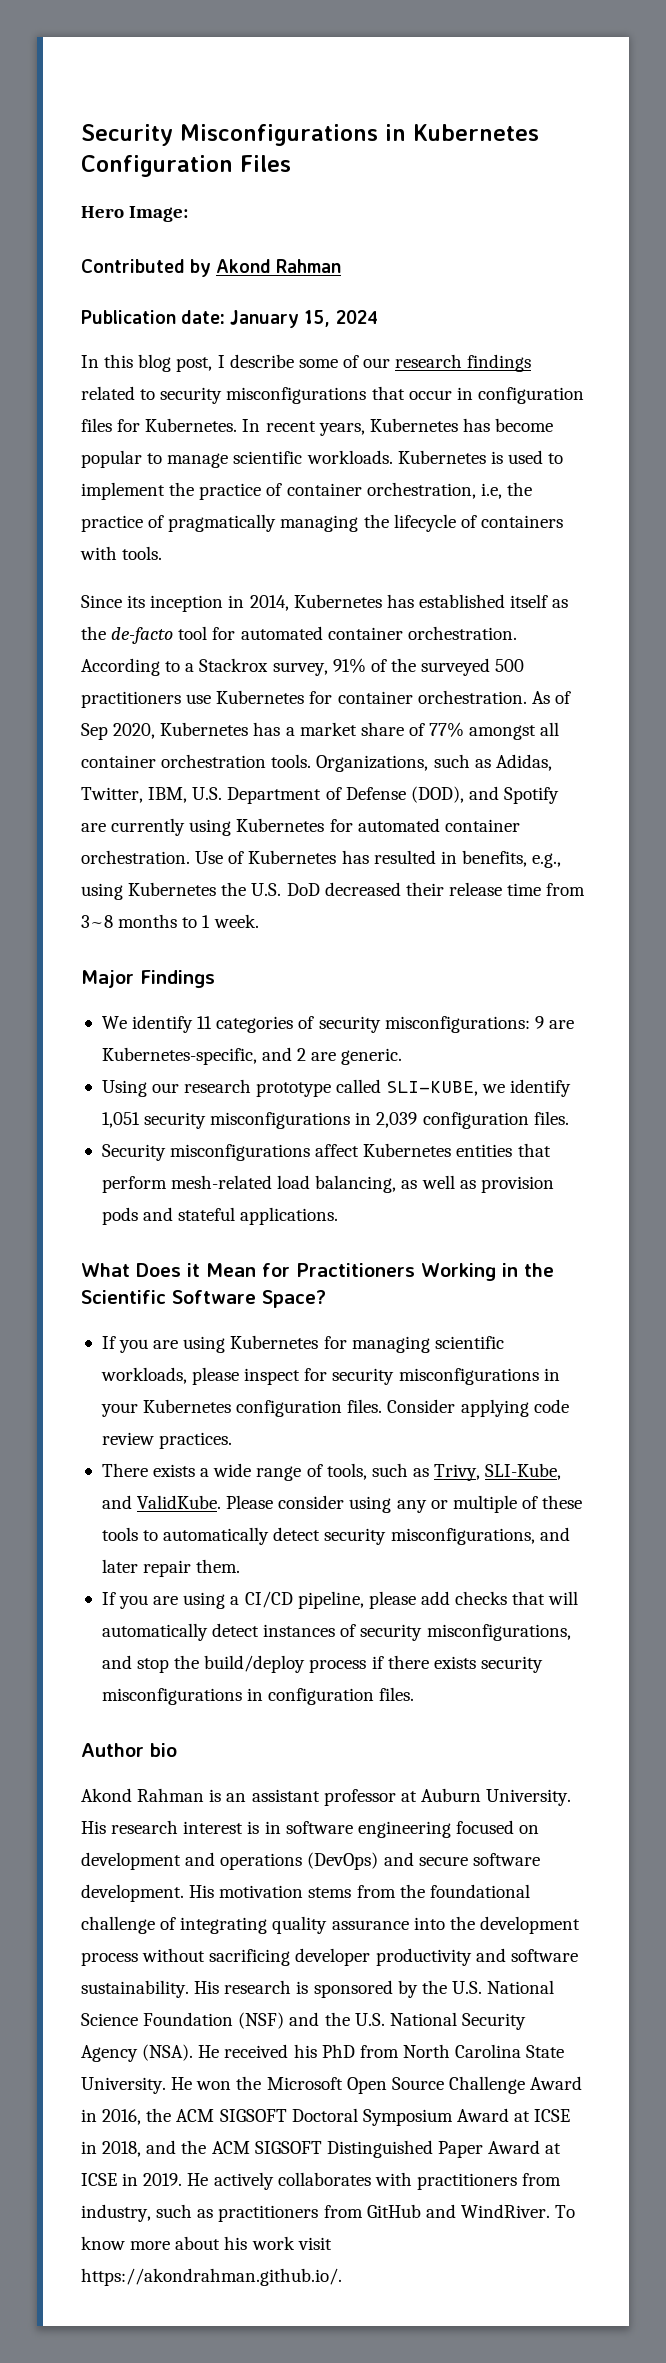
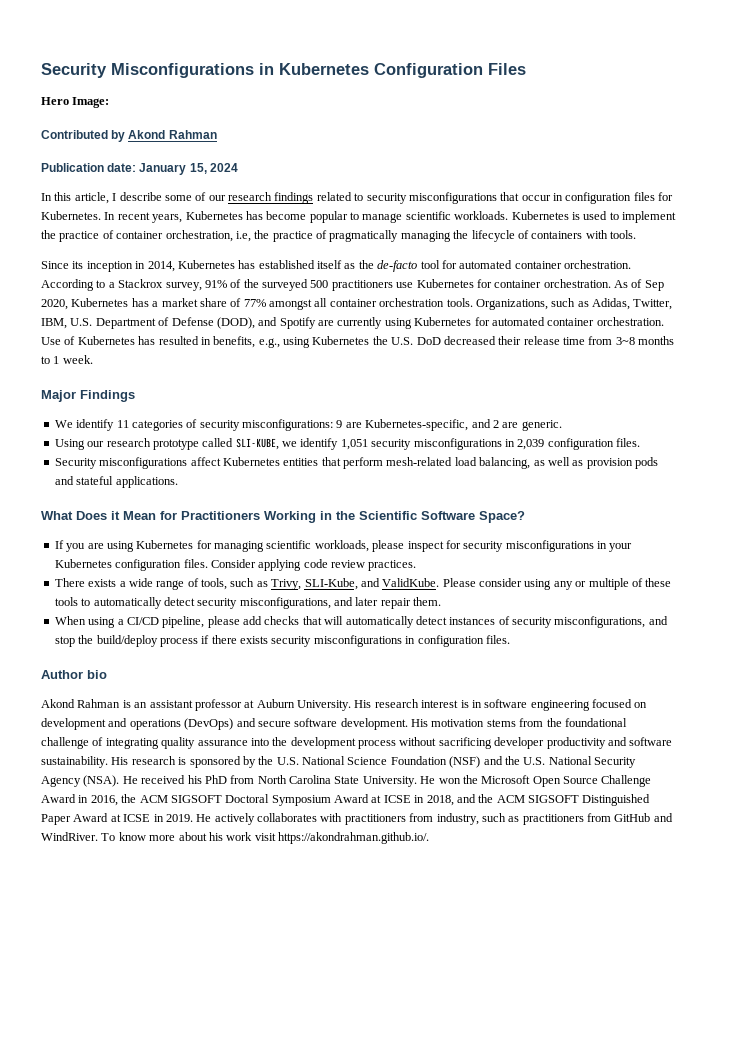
[138,354,213,372] blog post, -> [74,192,109,204] article,
[101,1592,179,1609] If you are -> [54,616,86,625] When

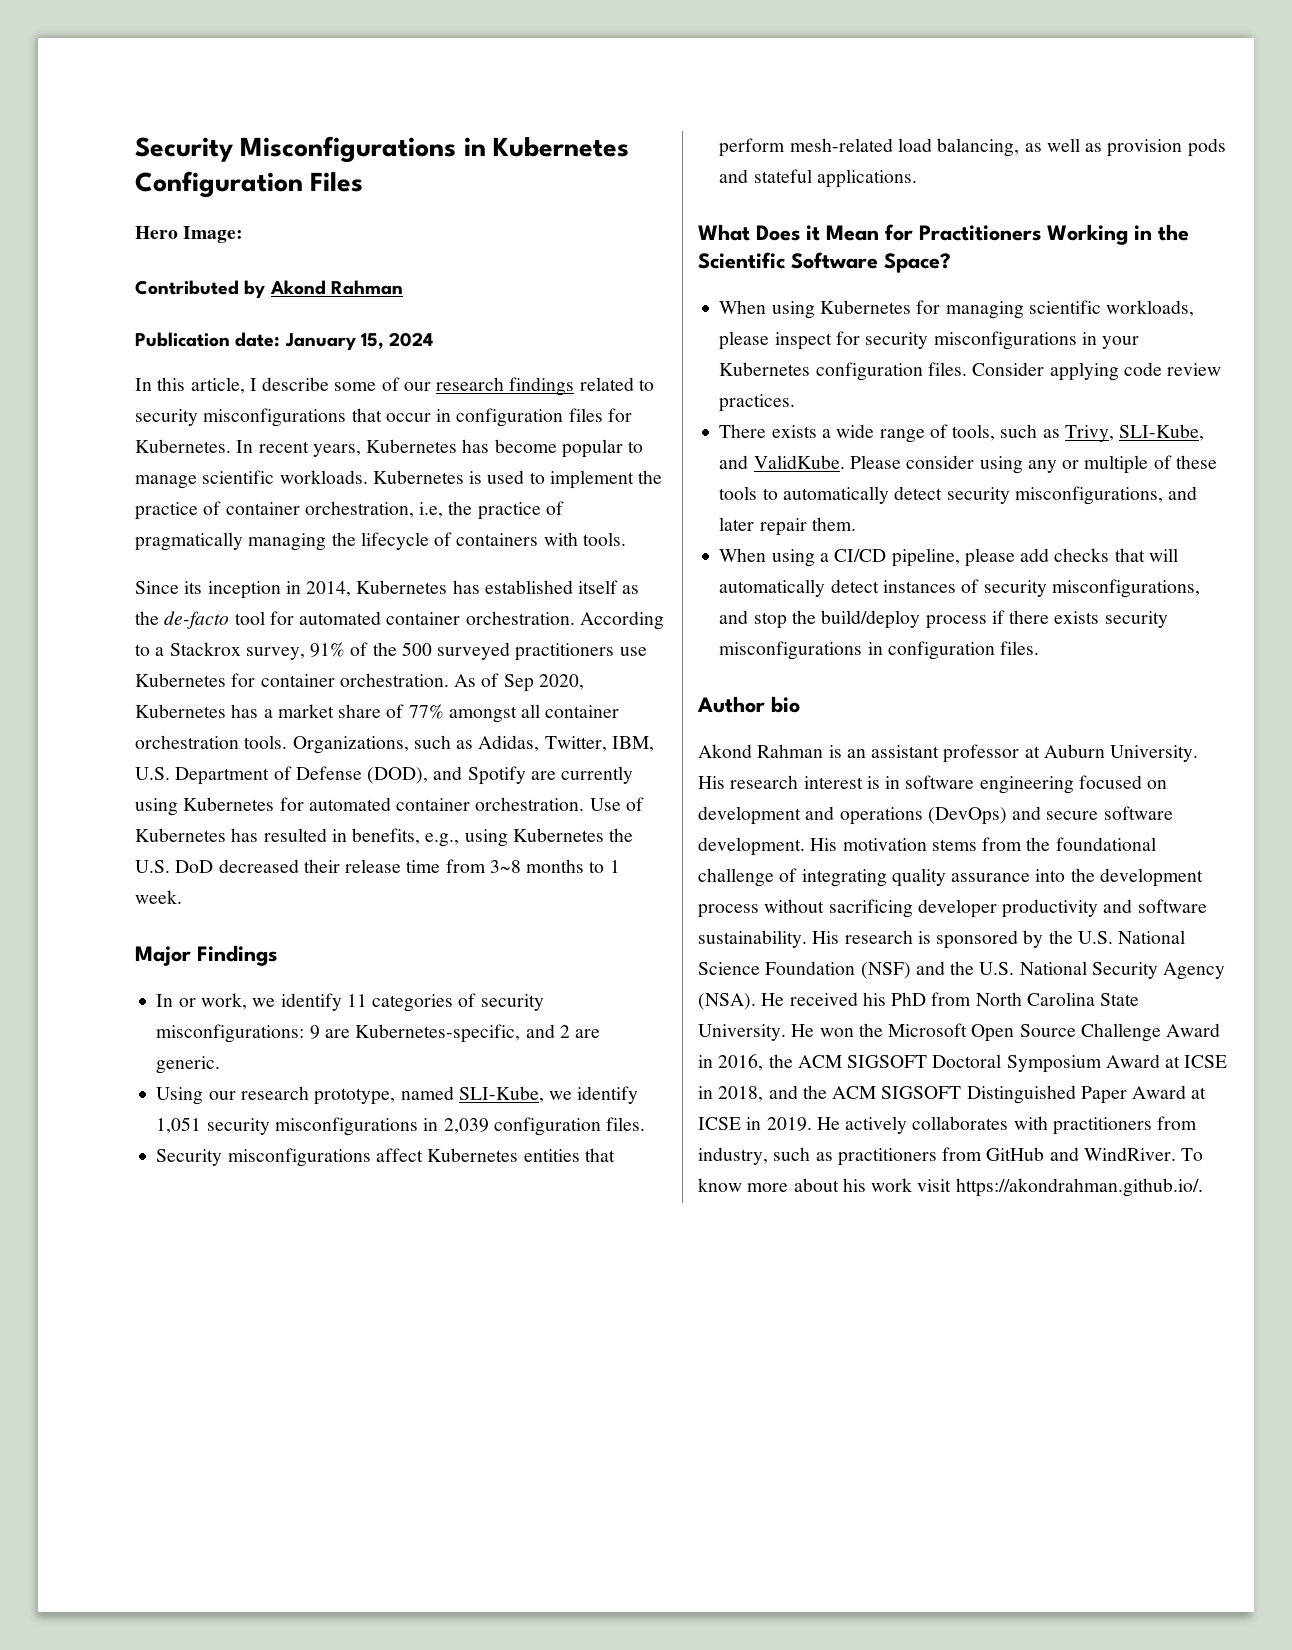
[262,279,329,291] surveyed 500 -> [401,642,511,660] 500 surveyed
[54,420,73,428] We -> [156,993,276,1010] In or work, we
[152,438,279,450] prototype called SLI-KUBE, -> [314,1086,544,1105] prototype, named SLI-Kube,
[54,540,104,552] If you are -> [719,300,767,314] When

